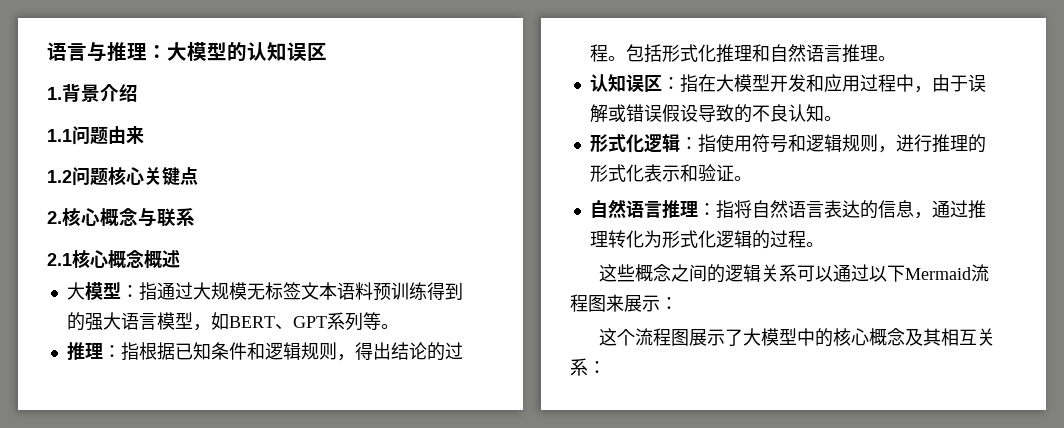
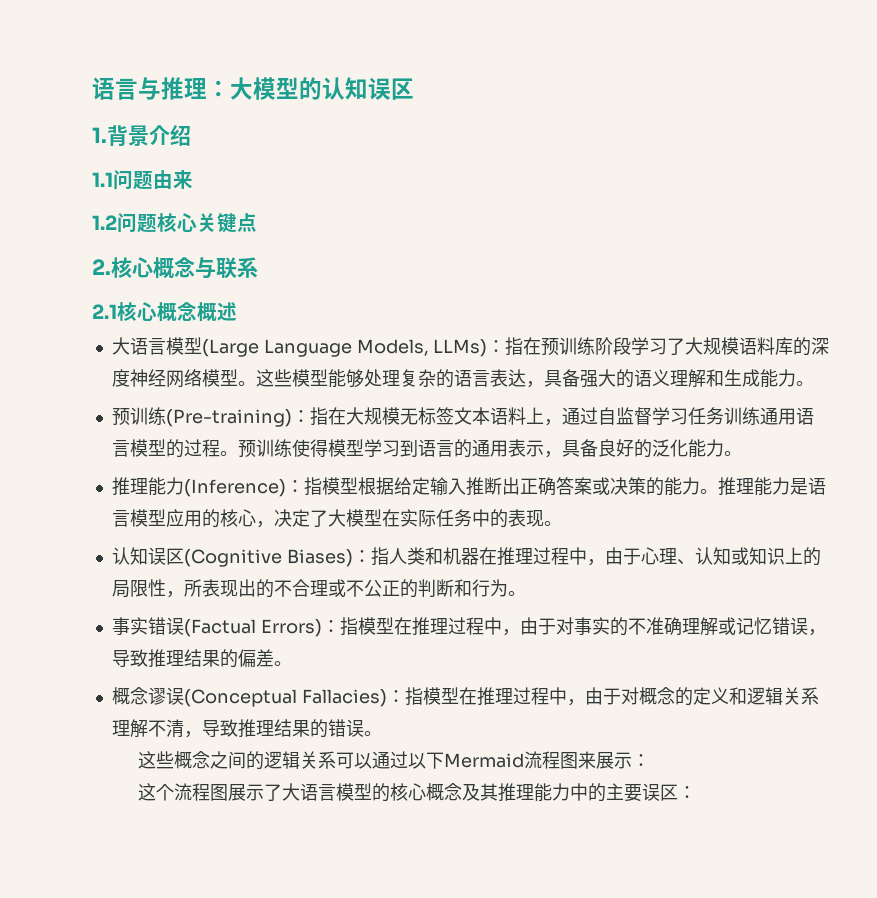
[84,282,193,301] 模型：指通过 -> [129,337,830,357] [111,369,814,388] [111,407,346,427] 语言模型(Large Language Models, LLMs)：指在预训练阶段学习了大规模语料库的深度神经网络模型。这些模型能够处理复杂的语言表达，具备强大的语义理解和生成能力。 // 预训练(Pre-training)：指在
[372,282,463,301] [66,312,399,331] [66,342,463,361] [589,44,896,63] [589,74,986,93] [589,104,842,123] [589,134,986,153] [589,164,752,182] [589,199,986,219] [589,230,806,249] 预训练得到的强大语言模型，如BERT、GPT系列等。 // 推理：指根据已知条件和逻辑规则，得出结论的过程。包括形式化推理和自然语言推理。 // 认知误区：指在大模型开发和应用过程中，由于误解或错误假设导致的不良认知。 // 形式化逻辑：指使用符号和逻辑规则，进行推理的形式化表示和验证。 // 自然语言推理：指将自然语言表达的信息，通过推理转化为形式化逻辑的过程 -> [525,407,814,426] [111,439,742,458] [111,477,826,497] [111,509,562,528] [111,547,821,567] [111,579,526,598] [111,617,826,637] [111,649,292,668] [111,687,819,707] [111,719,364,738] 上，通过自监督学习任务训练通用语言模型的过程。预训练使得模型学习到语言的通用表示，具备良好的泛化能力。 // 推理能力(Inference)：指模型根据给定输入推断出正确答案或决策的能力。推理能力是语言模型应用的核心，决定了大模型在实际任务中的表现。 // 认知误区(Cognitive Biases)：指人类和机器在推理过程中，由于心理、认知或知识上的局限性，所表现出的不合理或不公正的判断和行为。 // 事实错误(Factual Errors)：指模型在推理过程中，由于对事实的不准确理解或记忆错误，导致推理结果的偏差。 // 概念谬误(Conceptual Fallacies)：指模型在推理过程中，由于对概念的定义和逻辑关系理解不清，导致推理结果的错误
[761,328,816,346] 模型中 -> [300,783,373,801] 语言模型
[941,328,996,346] [570,358,588,376] 相互关系 -> [498,783,679,802] 推理能力中的主要误区

